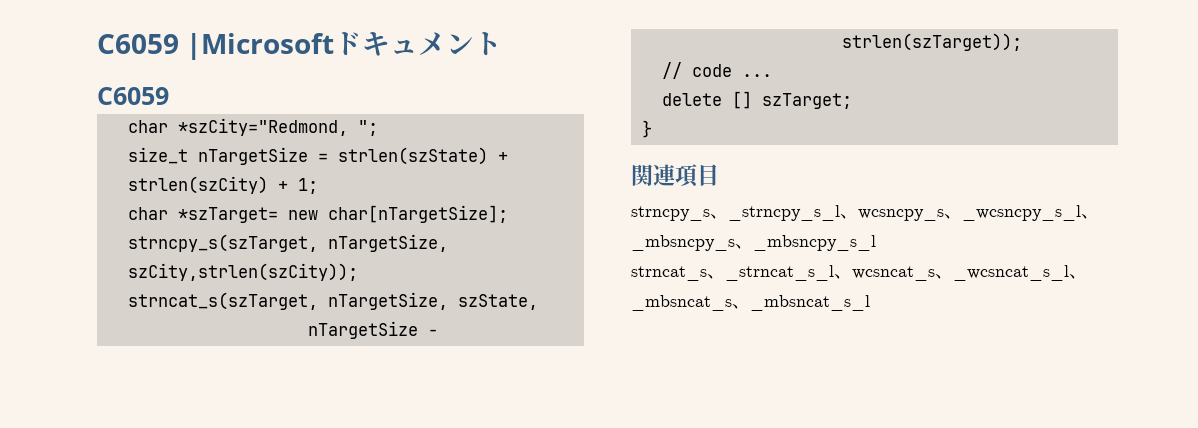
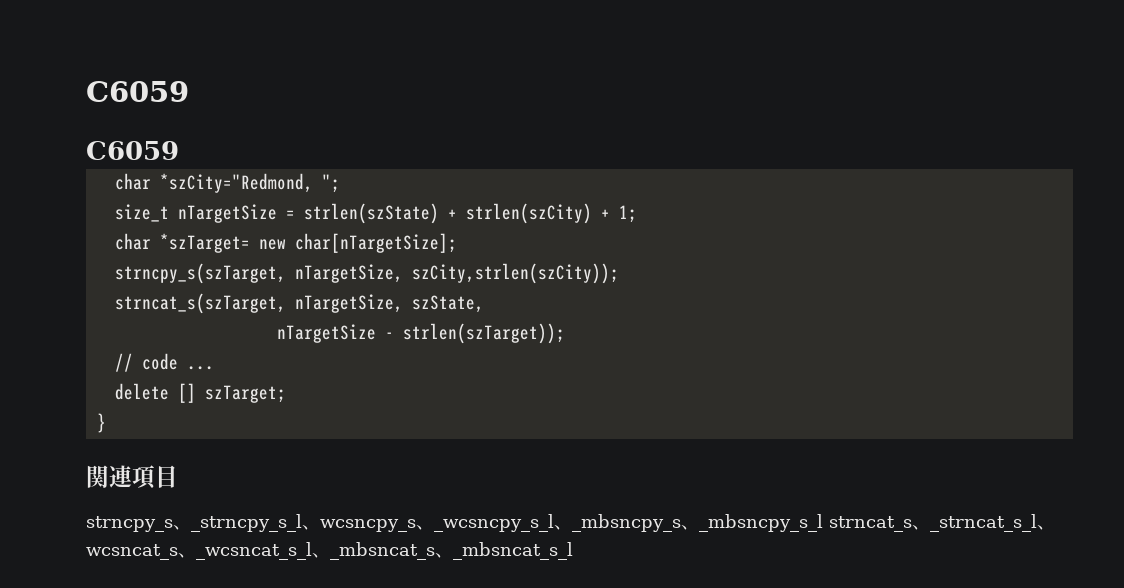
[97,31,503,60] C6059 |Microsoftドキュメント -> [86,81,189,102] C6059
(876, 243) // -> (823, 523) none

